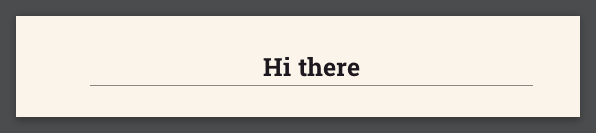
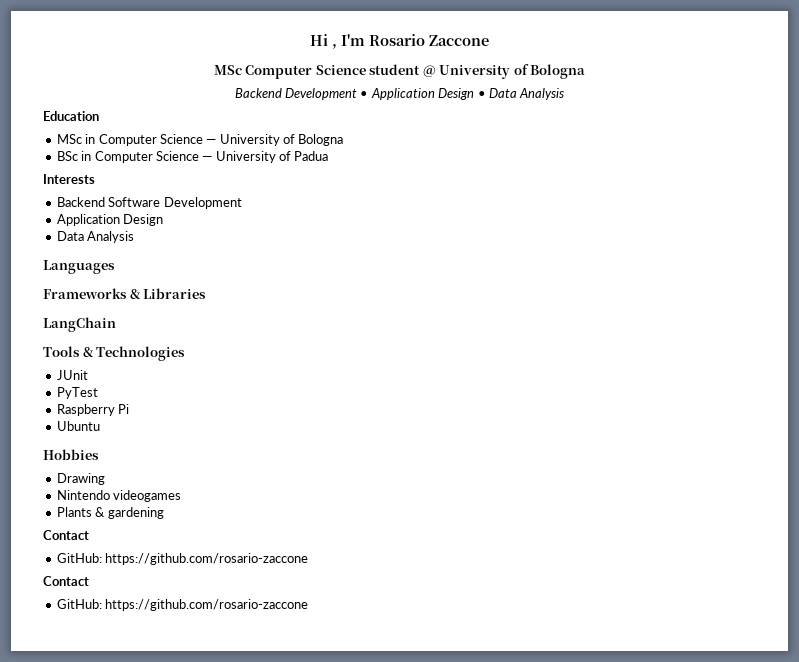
[297,56,360,77] there -> [332,34,489,49] [213,64,586,79] [234,88,565,100] [43,111,99,121] [56,134,344,146] [56,151,329,163] [43,174,95,184] [56,197,242,209] [56,214,164,226] [56,231,135,243] [43,260,115,274] [43,288,207,299] [43,317,116,332] [43,346,186,361] [56,370,88,380] [56,387,98,399] [56,404,130,416] [56,421,100,431] [43,449,99,460] [56,473,105,485] [56,490,182,502] [56,507,164,519] [43,530,89,540] [56,553,309,565] [43,576,89,586] [56,599,309,611] , I'm Rosario Zaccone // MSc Computer Science student @ University of Bologna // Backend Development • Application Design • Data Analysis // Education // MSc in Computer Science — University of Bologna // BSc in Computer Science — University of Padua // Interests // Backend Software Development // Application Design // Data Analysis // Languages // Frameworks & Libraries // LangChain // Tools & Technologies // JUnit // PyTest // Raspberry Pi // Ubuntu // Hobbies // Drawing // Nintendo videogames // Plants & gardening // Contact // GitHub: https://github.com/rosario-zaccone // Contact // GitHub: https://github.com/rosario-zaccone

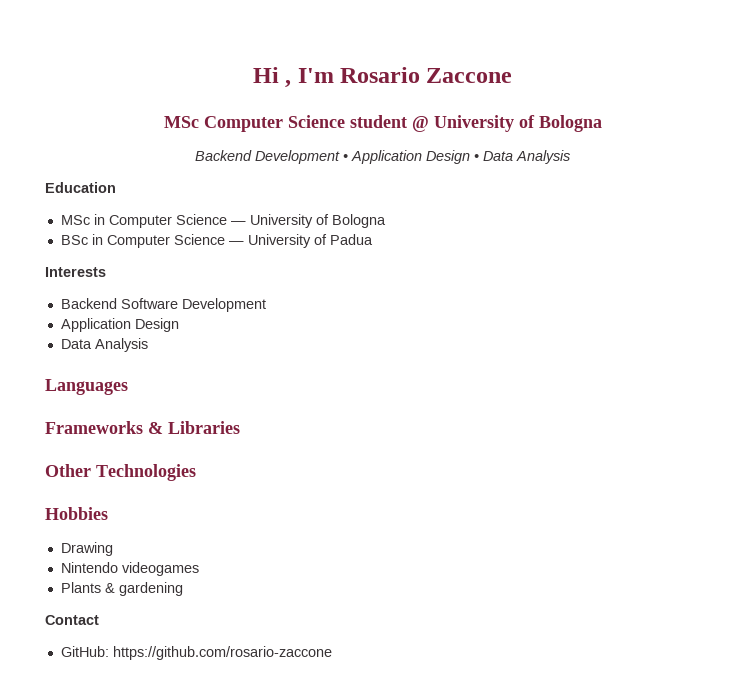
[43,317,116,332] [43,346,186,361] [56,370,88,380] [56,387,98,399] [56,404,130,416] [56,421,100,431] LangChain // Tools & Technologies // JUnit // PyTest // Raspberry Pi // Ubuntu -> [45,464,196,481] Other Technologies
[43,576,89,586] [56,599,309,611] // Contact // GitHub: https://github.com/rosario-zaccone -> (332, 653) none

